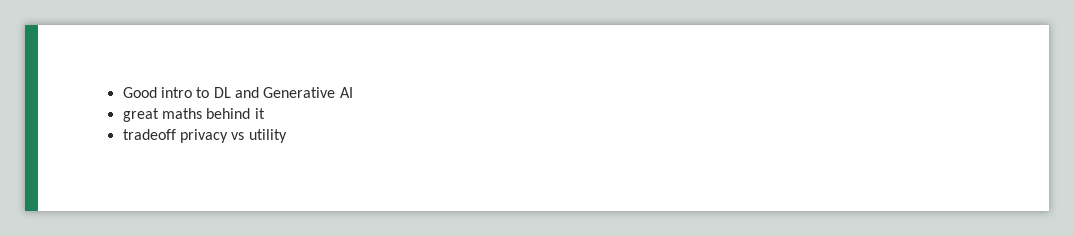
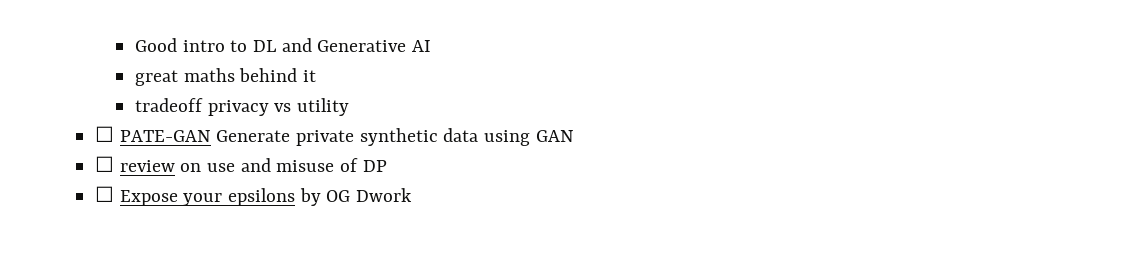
(287, 136) none -> [95,126,574,146] [95,156,387,172] [95,186,413,206] // ☐ PATE-GAN Generate private synthetic data using GAN // ☐ review on use and misuse of DP // ☐ Expose your epsilons by OG Dwork

